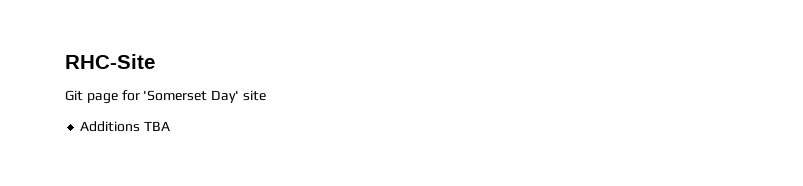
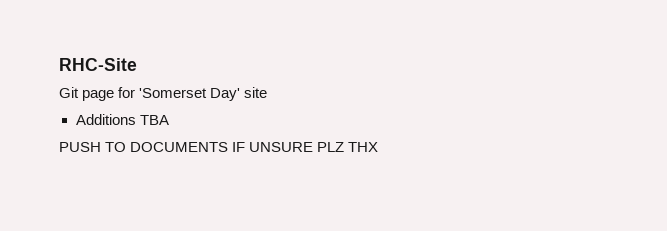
(171, 126) none -> [59,142,379,152] // PUSH TO DOCUMENTS IF UNSURE PLZ THX

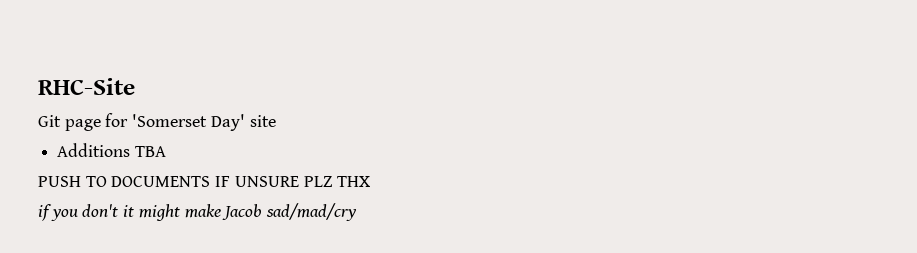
(379, 147) none -> [38,203,358,221] // if you don't it might make Jacob sad/mad/cry

